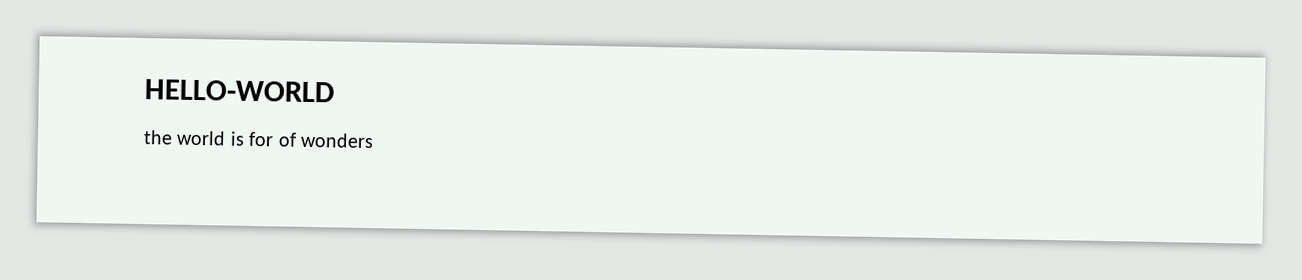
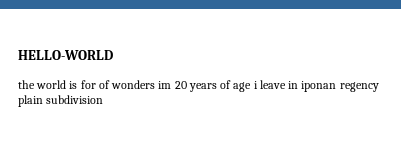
(374, 140) none -> [158,80,379,92] [18,95,104,107] im 20 years of age i leave in iponan regency plain subdivision

